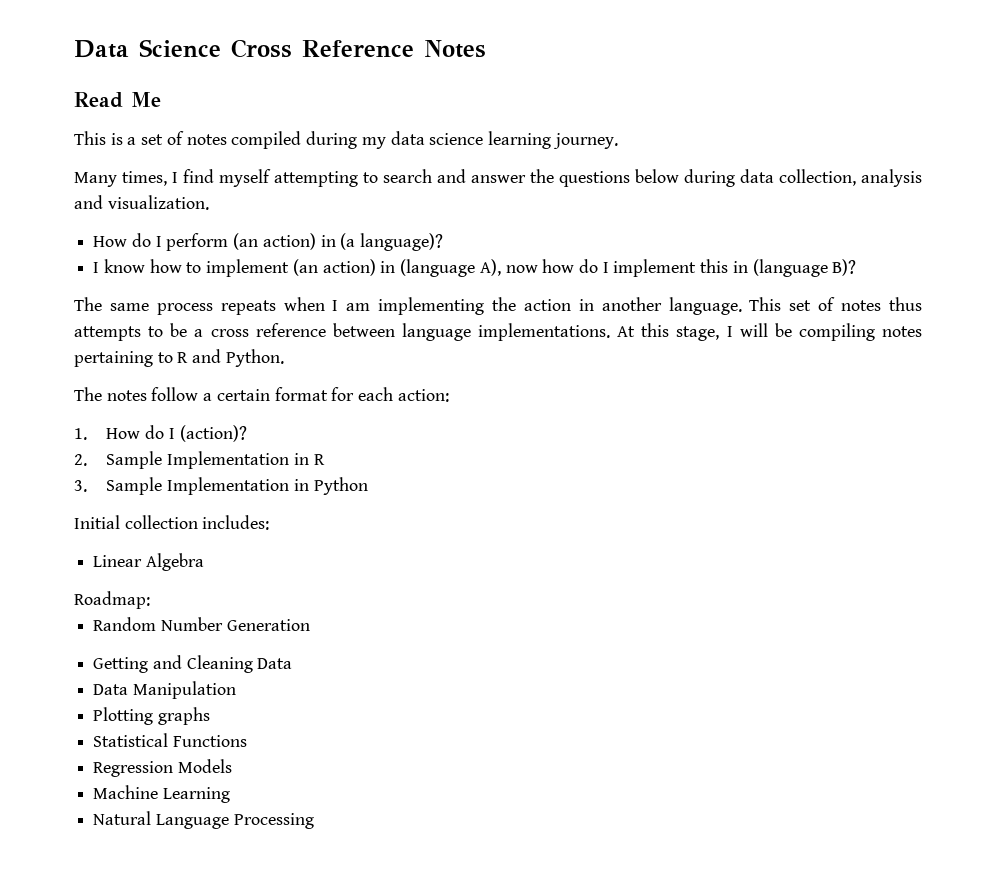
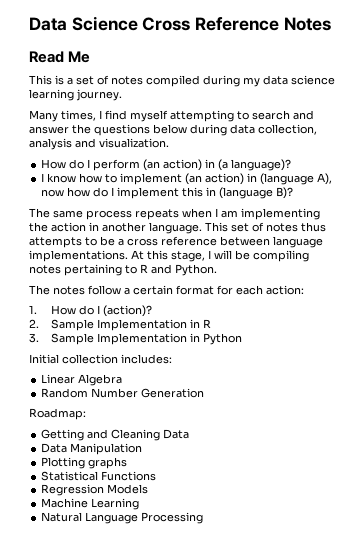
[74,591,150,609] // Roadmap: -> (123, 380) none
(310, 625) none -> [29,408,86,420] // Roadmap:

